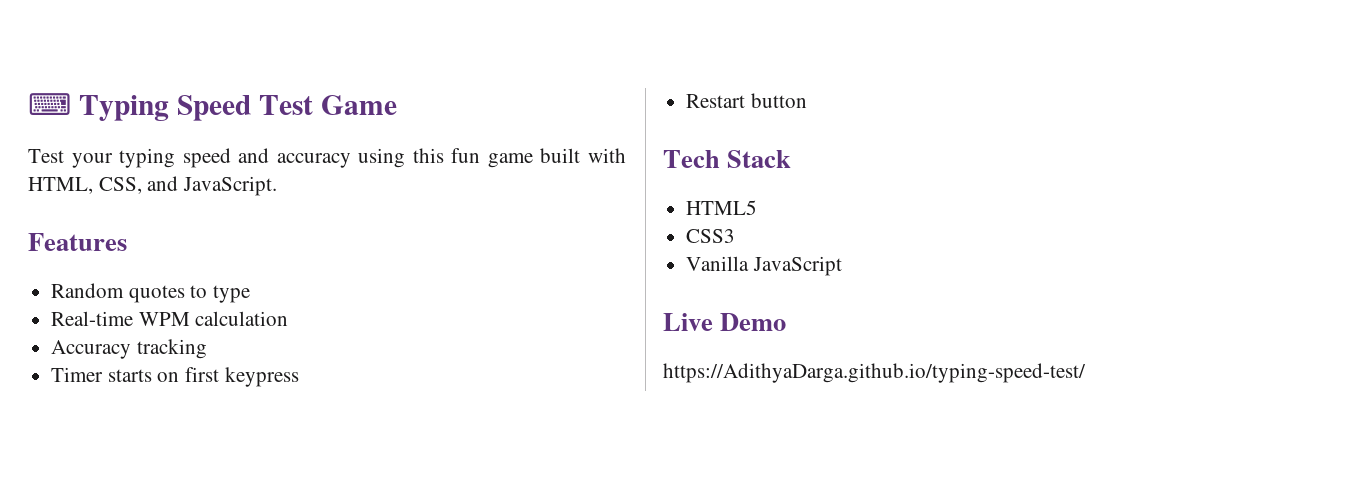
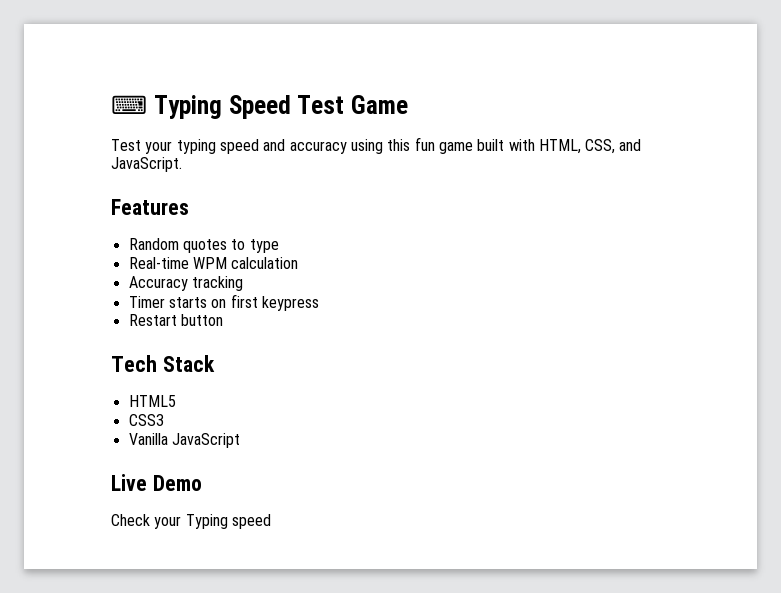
[663,363,1086,383] https://AdithyaDarga.github.io/typing-speed-test/ -> [111,514,271,529] Check your Typing speed

